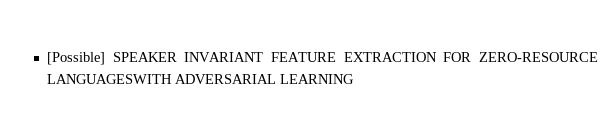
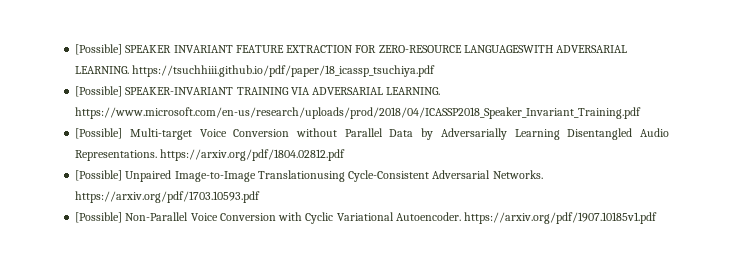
[279,74,354,84] LEARNING -> [75,65,436,77] [75,86,441,97] [75,107,642,119] [75,128,669,140] [75,149,346,161] [75,170,543,182] [75,191,261,203] [75,212,658,224] LEARNING. https://tsuchhiii.github.io/pdf/paper/18_icassp_tsuchiya.pdf // [Possible] SPEAKER-INVARIANT TRAINING VIA ADVERSARIAL LEARNING. https://www.microsoft.com/en-us/research/uploads/prod/2018/04/ICASSP2018_Speaker_Invariant_Training.pdf // [Possible] Multi-target Voice Conversion without Parallel Data by Adversarially Learning Disentangled Audio Representations. https://arxiv.org/pdf/1804.02812.pdf // [Possible] Unpaired Image-to-Image Translationusing Cycle-Consistent Adversarial Networks. https://arxiv.org/pdf/1703.10593.pdf // [Possible] Non-Parallel Voice Conversion with Cyclic Variational Autoencoder. https://arxiv.org/pdf/1907.10185v1.pdf

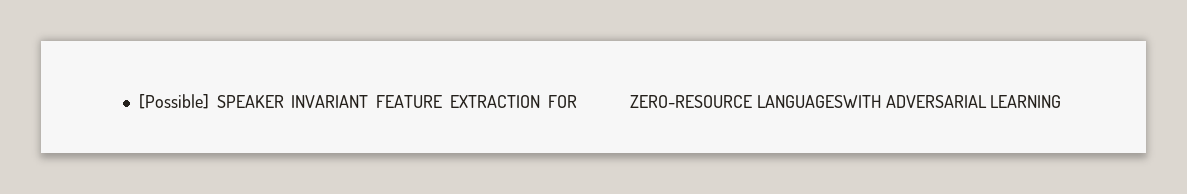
[75,65,436,77] [75,86,441,97] [75,107,642,119] [75,128,669,140] [75,149,346,161] [75,170,543,182] [75,191,261,203] [75,212,658,224] LEARNING. https://tsuchhiii.github.io/pdf/paper/18_icassp_tsuchiya.pdf // [Possible] SPEAKER-INVARIANT TRAINING VIA ADVERSARIAL LEARNING. https://www.microsoft.com/en-us/research/uploads/prod/2018/04/ICASSP2018_Speaker_Invariant_Training.pdf // [Possible] Multi-target Voice Conversion without Parallel Data by Adversarially Learning Disentangled Audio Representations. https://arxiv.org/pdf/1804.02812.pdf // [Possible] Unpaired Image-to-Image Translationusing Cycle-Consistent Adversarial Networks. https://arxiv.org/pdf/1703.10593.pdf // [Possible] Non-Parallel Voice Conversion with Cyclic Variational Autoencoder. https://arxiv.org/pdf/1907.10185v1.pdf -> [990,95,1062,108] LEARNING

